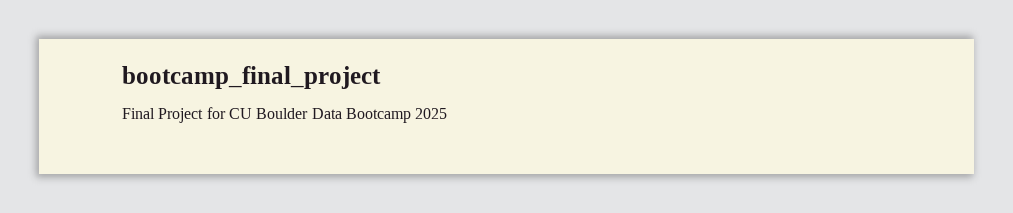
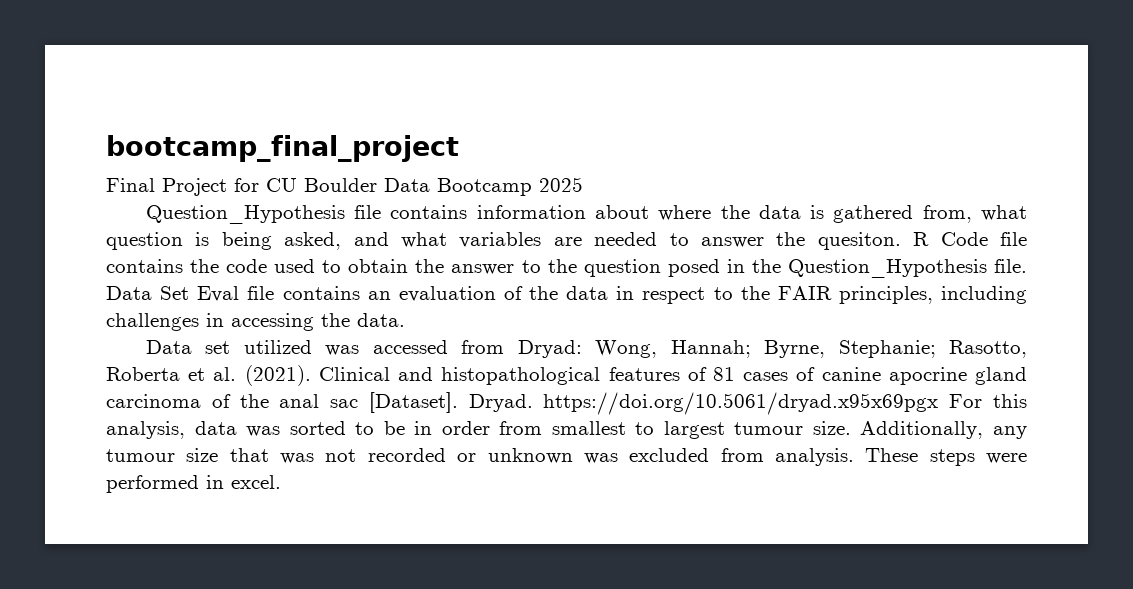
(448, 113) none -> [145,205,1027,224] [106,232,1027,250] [106,259,1028,278] [106,286,1027,304] [106,313,405,331] [145,340,1028,358] [106,365,1027,386] [106,392,1027,415] [106,421,1027,439] [106,448,1027,466] [106,475,281,493] // Question_Hypothesis file contains information about where the data is gathered from, what question is being asked, and what variables are needed to answer the quesiton. R Code file contains the code used to obtain the answer to the question posed in the Question_Hypothesis file. Data Set Eval file contains an evaluation of the data in respect to the FAIR principles, including challenges in accessing the data. // Data set utilized was accessed from Dryad: Wong, Hannah; Byrne, Stephanie; Rasotto, Roberta et al. (2021). Clinical and histopathological features of 81 cases of canine apocrine gland carcinoma of the anal sac [Dataset]. Dryad. https://doi.org/10.5061/dryad.x95x69pgx For this analysis, data was sorted to be in order from smallest to largest tumour size. Additionally, any tumour size that was not recorded or unknown was excluded from analysis. These steps were performed in excel.

